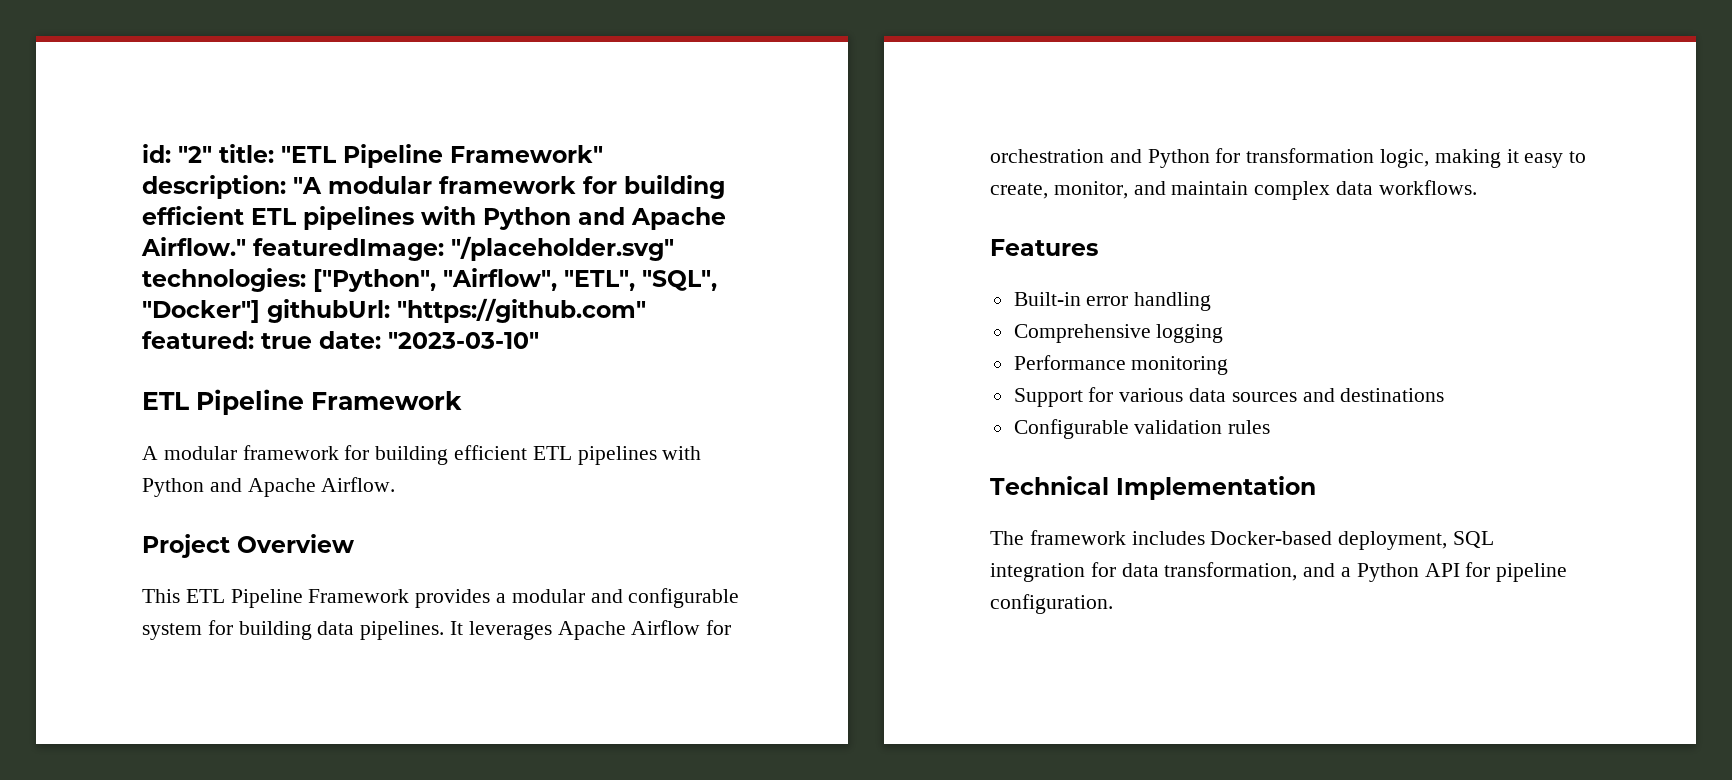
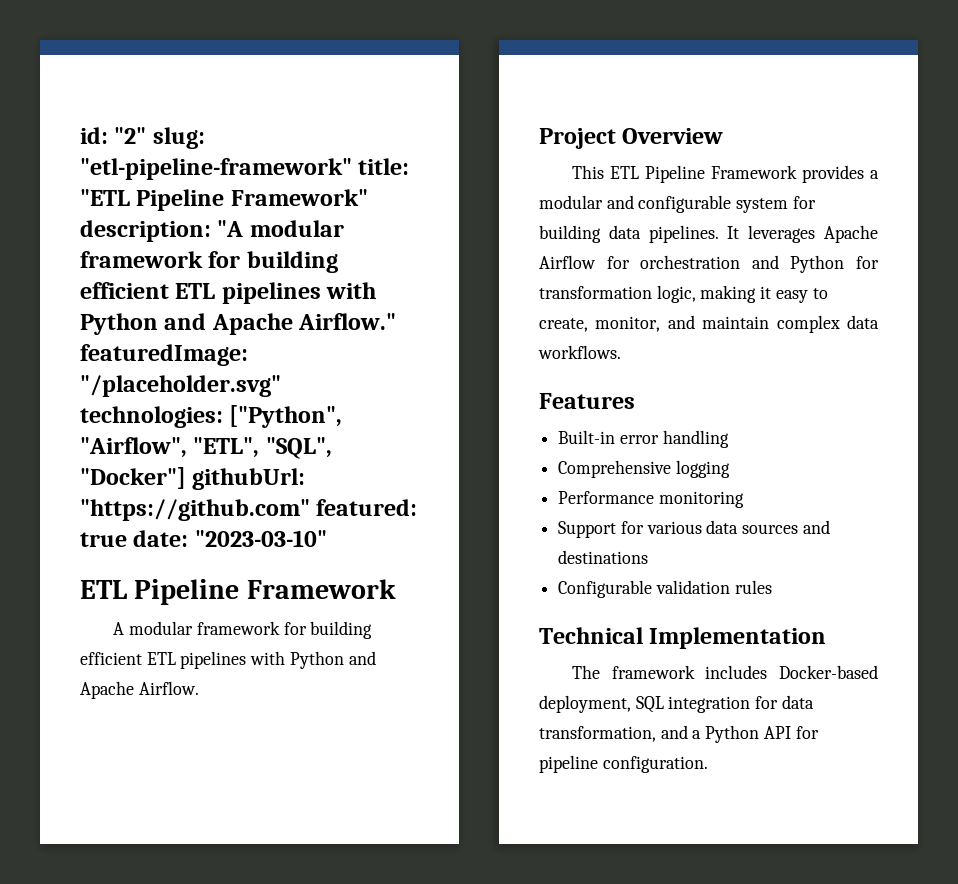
(212, 154) none -> [152,127,205,149] [80,158,352,180] slug: "etl-pipeline-framework"

